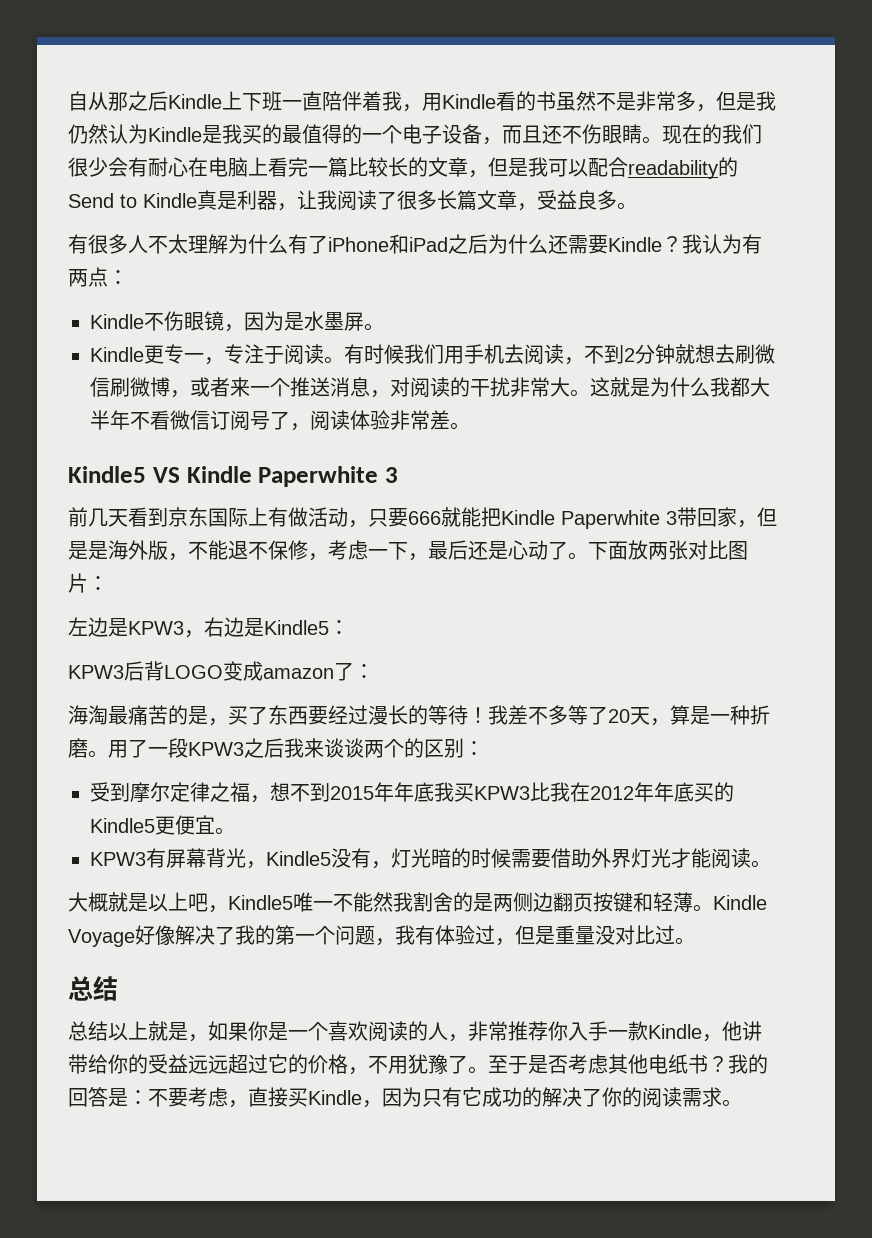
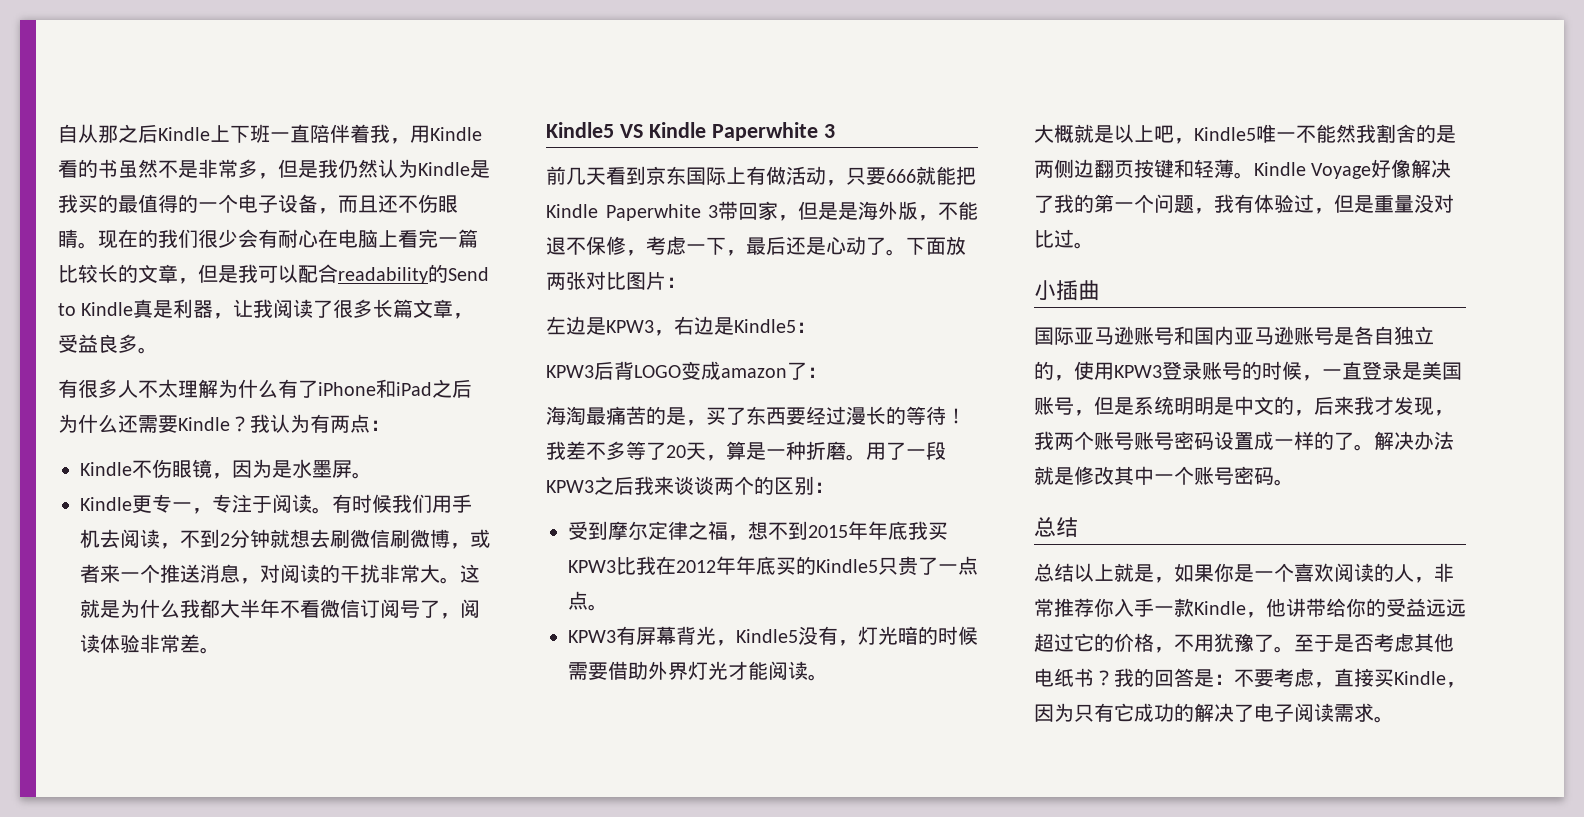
[155,815,215,835] 更便宜 -> [878,556,978,576] [568,591,588,610] 只贵了一点点
(695, 941) none -> [1034,280,1100,301] [1034,326,1434,345] [1034,361,1462,381] [1034,396,1454,416] [1034,431,1454,451] [1034,466,1294,486] // 小插曲 // 国际亚马逊账号和国内亚马逊账号是各自独立的，使用KPW3登录账号的时候，一直登录是美国账号，但是系统明明是中文的，后来我才发现，我两个账号账号密码设置成一样的了。解决办法就是修改其中一个账号密码。
[602,1087,642,1107] 你的 -> [1254,703,1294,722] 电子

